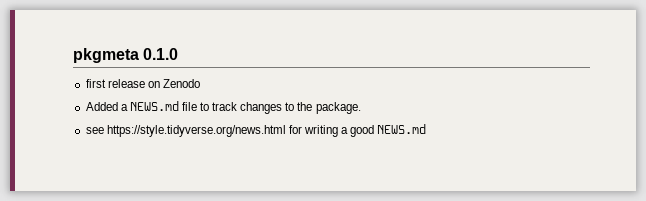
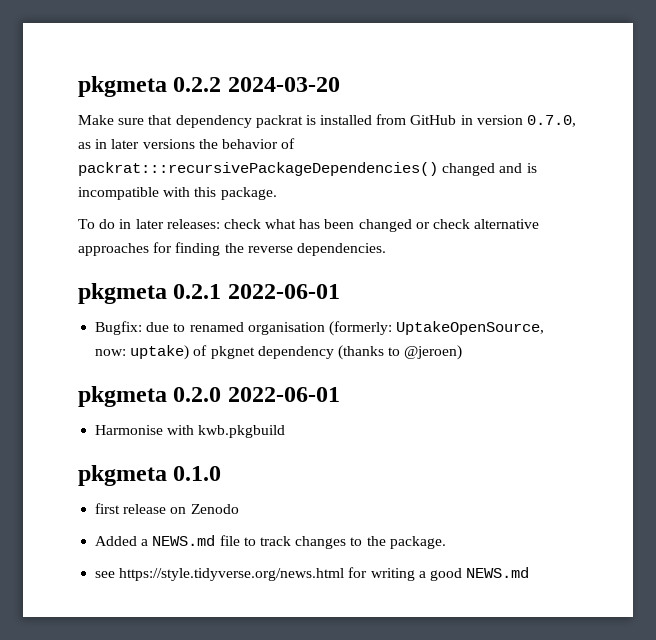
[73,48,139,63] pkgmeta -> [78,76,340,97] [78,114,577,128] [78,138,296,149] [78,162,537,176] [78,187,277,200] [78,219,540,232] [78,242,386,256] [78,283,340,304] [95,321,545,336] [95,345,463,360] [78,386,340,407] [95,425,286,438] [78,465,167,486] pkgmeta 0.2.2 2024-03-20 // Make sure that dependency packrat is installed from GitHub in version 0.7.0, as in later versions the behavior of packrat:::recursivePackageDependencies() changed and is incompatible with this package. // To do in later releases: check what has been changed or check alternative approaches for finding the reverse dependencies. // pkgmeta 0.2.1 2022-06-01 // Bugfix: due to renamed organisation (formerly: UptakeOpenSource, now: uptake) of pkgnet dependency (thanks to @jeroen) // pkgmeta 0.2.0 2022-06-01 // Harmonise with kwb.pkgbuild // pkgmeta

